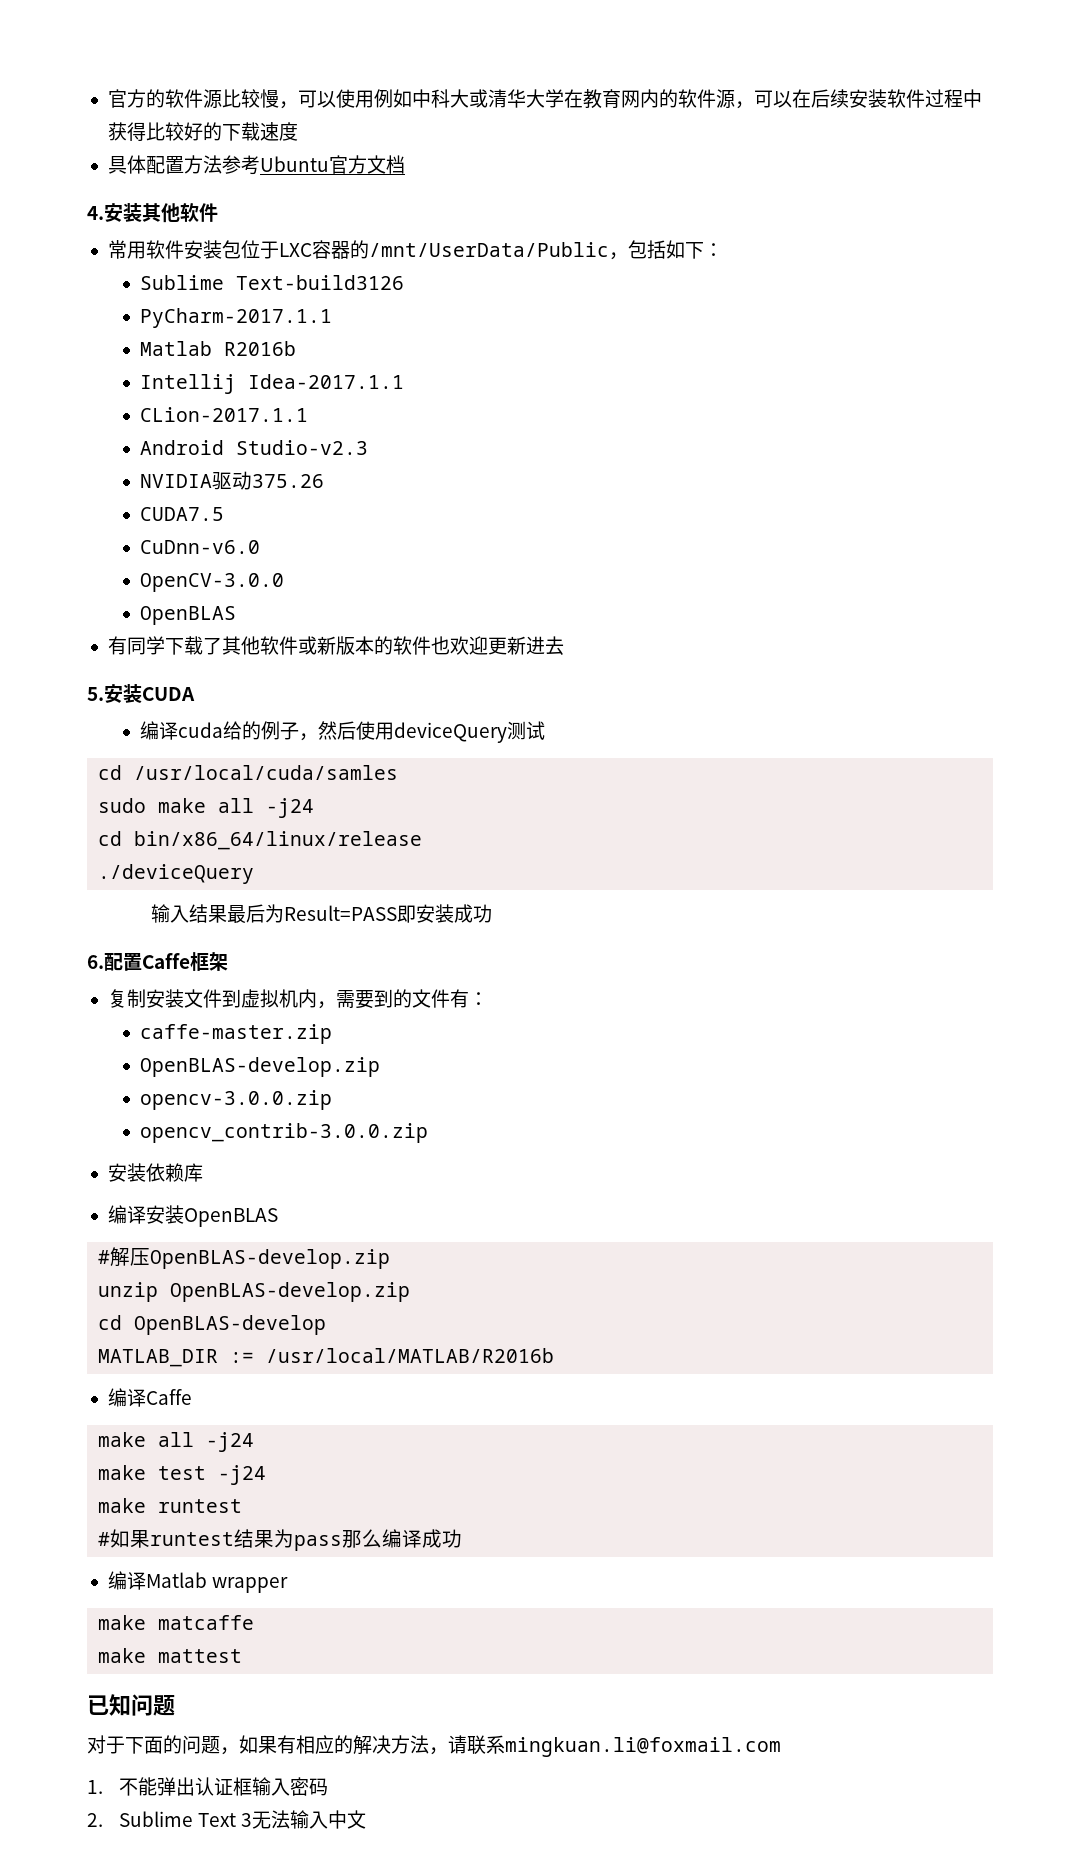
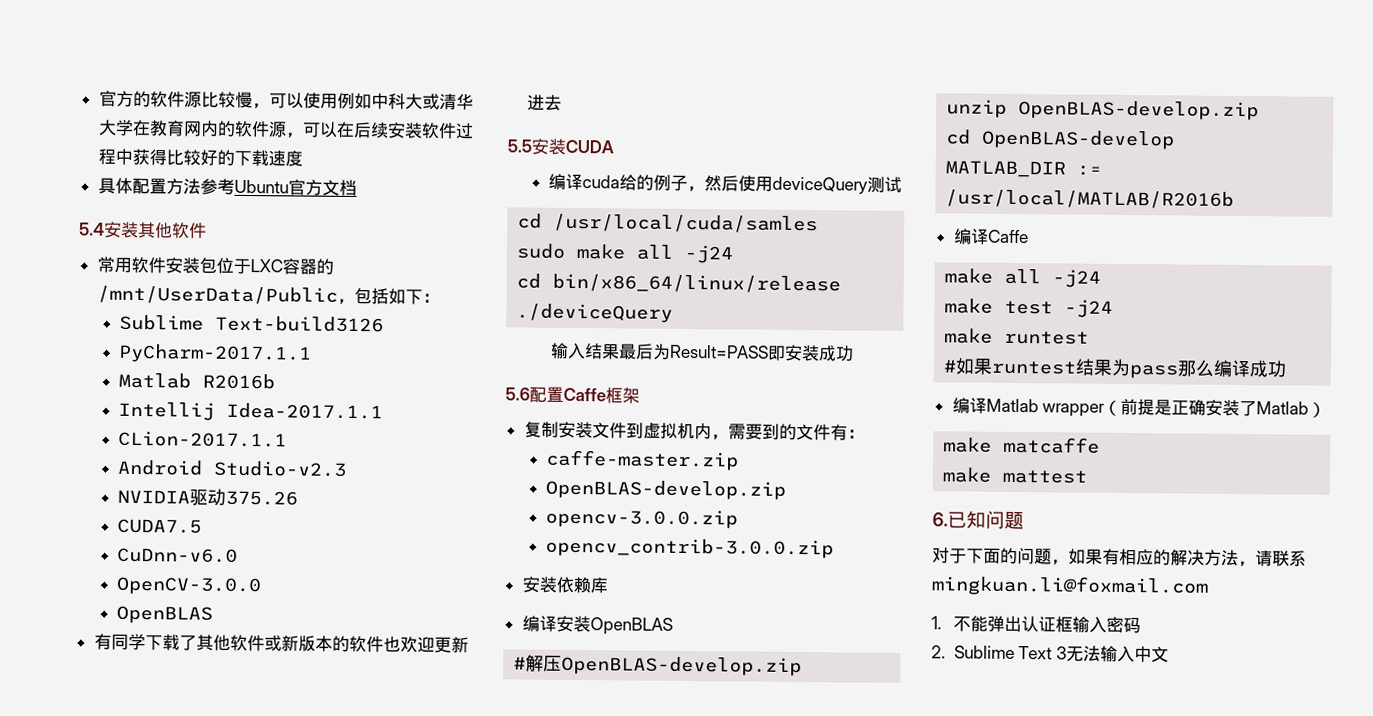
[87,206,104,220] 4. -> [79,222,105,236] 5.4
[87,687,104,701] 5. -> [507,139,532,153] 5.5
[87,955,104,969] 6. -> [505,387,530,401] 5.6
(289, 1585) none -> [1103,398,1327,418] （前提是正确安装了Matlab）
(243, 1656) none -> [932,512,948,527] 6.

